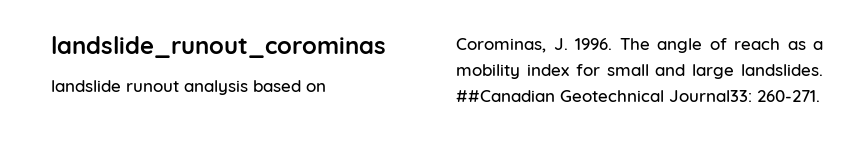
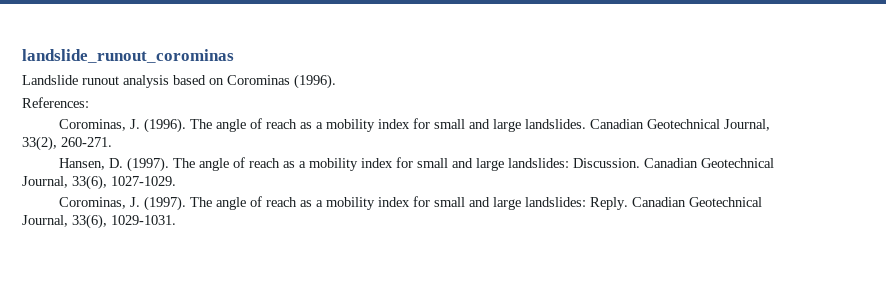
[51,80,121,92] landslide -> [22,75,78,85] Landslide
[456,38,612,53] Corominas, J. 1996. -> [227,74,336,89] [22,97,89,108] [59,118,187,133] Corominas (1996). // References: // Corominas, J. (1996).
[456,90,820,102] ##Canadian Geotechnical Journal33: 260-271. -> [590,119,771,131] [22,136,112,151] [59,157,775,172] [22,175,176,190] [59,196,763,211] [22,214,176,229] Canadian Geotechnical Journal, 33(2), 260-271. // Hansen, D. (1997). The angle of reach as a mobility index for small and large landslides: Discussion. Canadian Geotechnical Journal, 33(6), 1027-1029. // Corominas, J. (1997). The angle of reach as a mobility index for small and large landslides: Reply. Canadian Geotechnical Journal, 33(6), 1029-1031.

